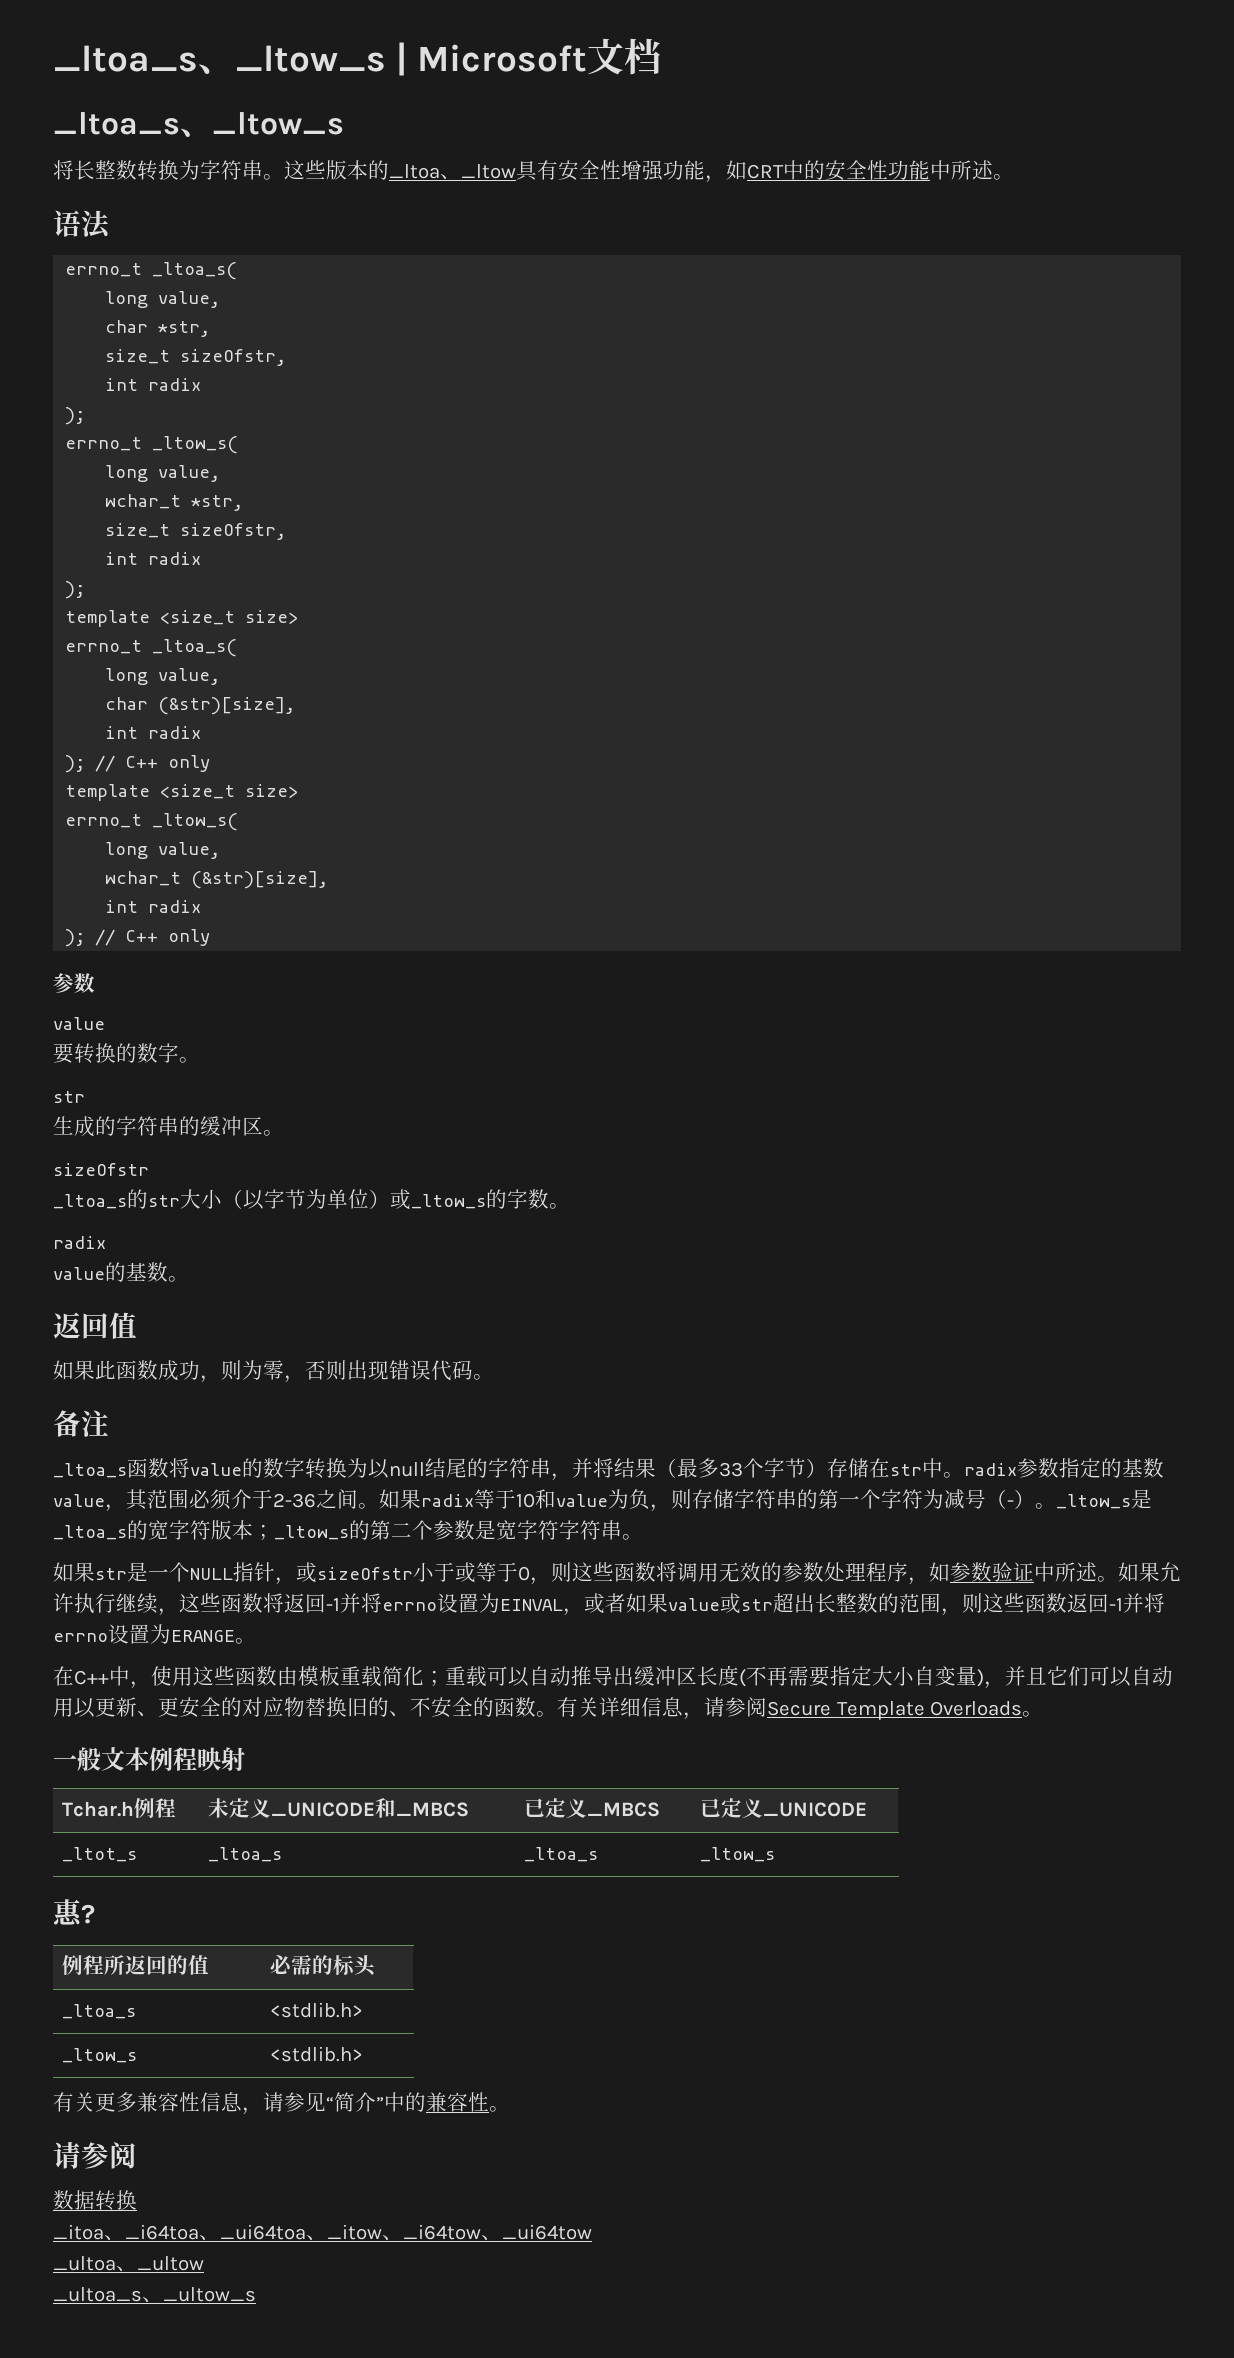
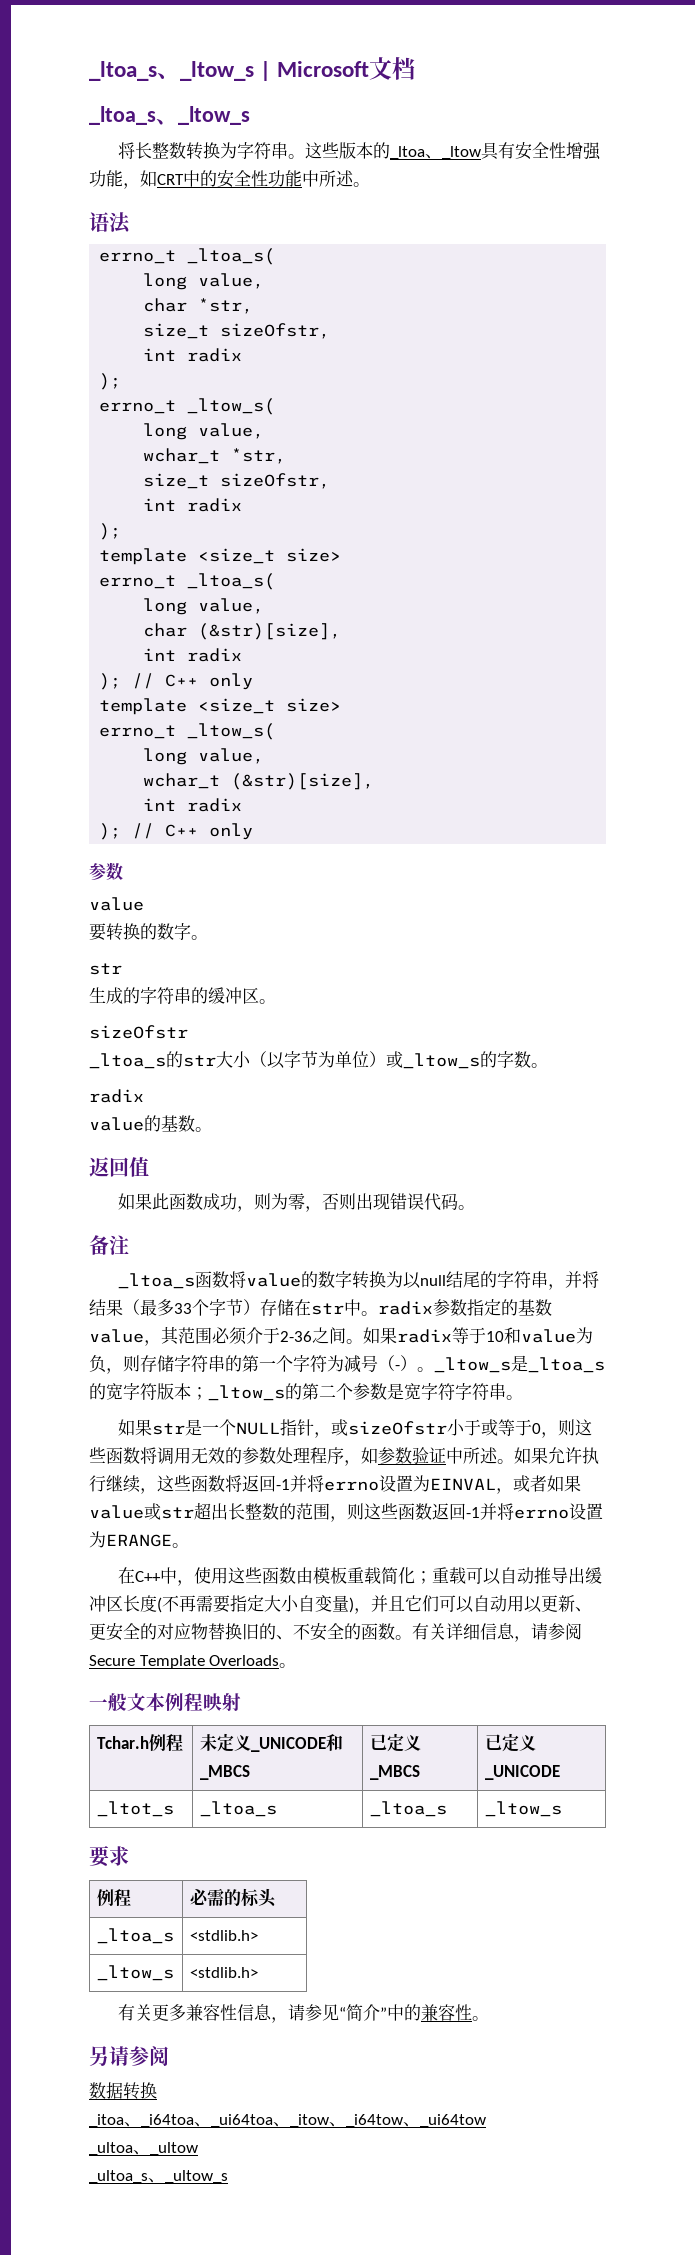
[53,1899,95,1926] [61,1954,209,1975] 惠? // 例程所返回的值 -> [89,1846,129,1867] [96,1889,131,1907] 要求 // 例程
(510, 2109) none -> [89,2046,109,2066] 另

